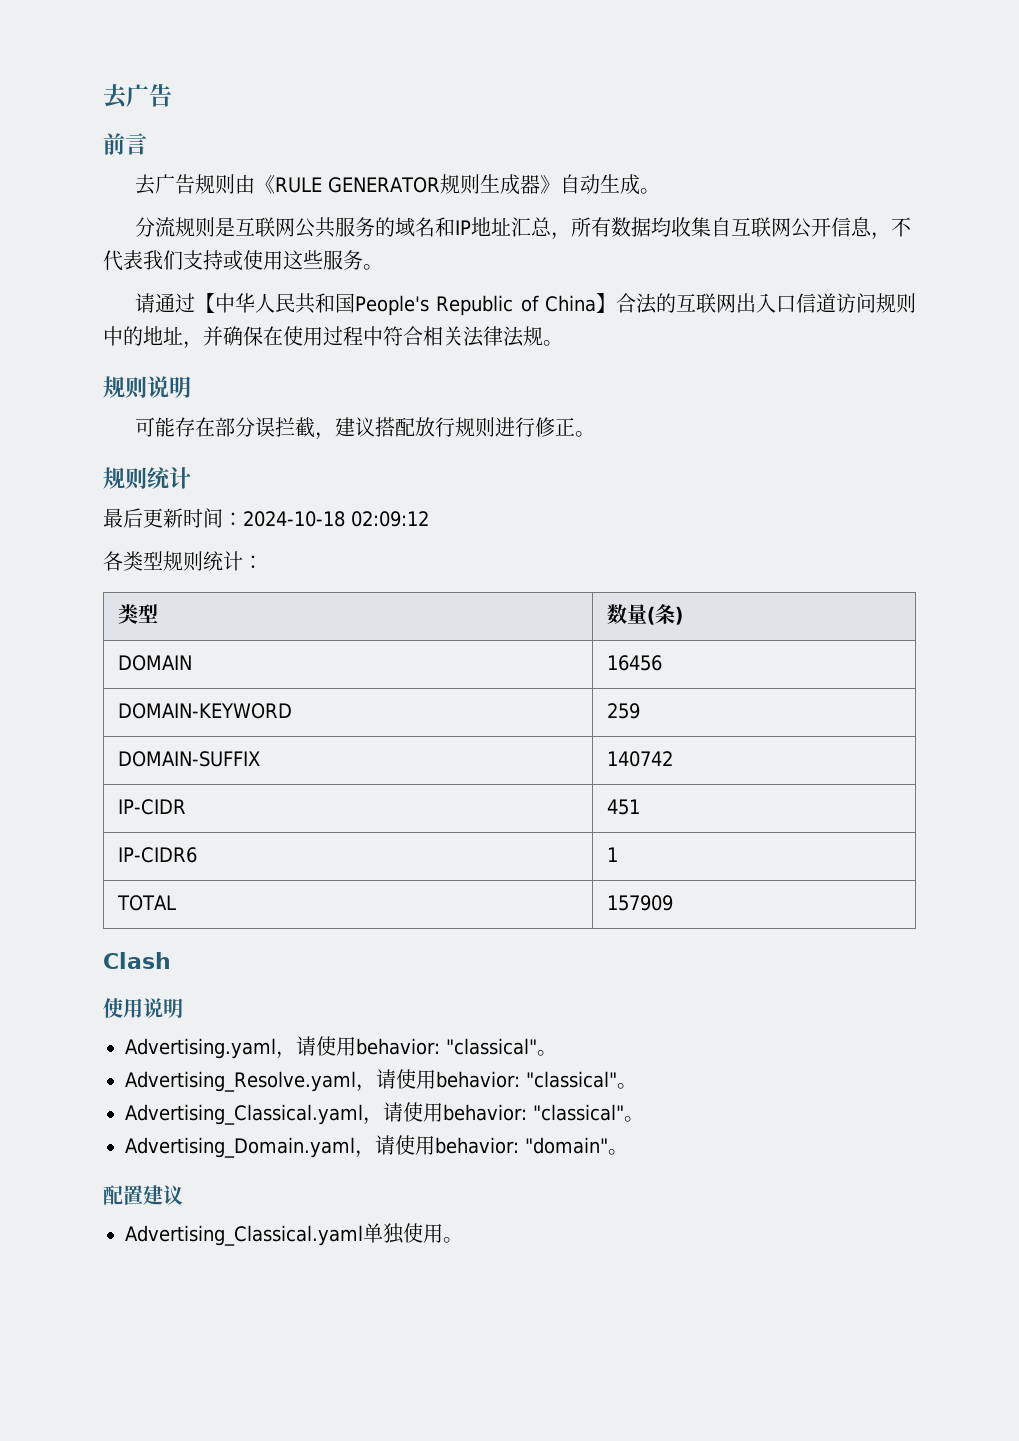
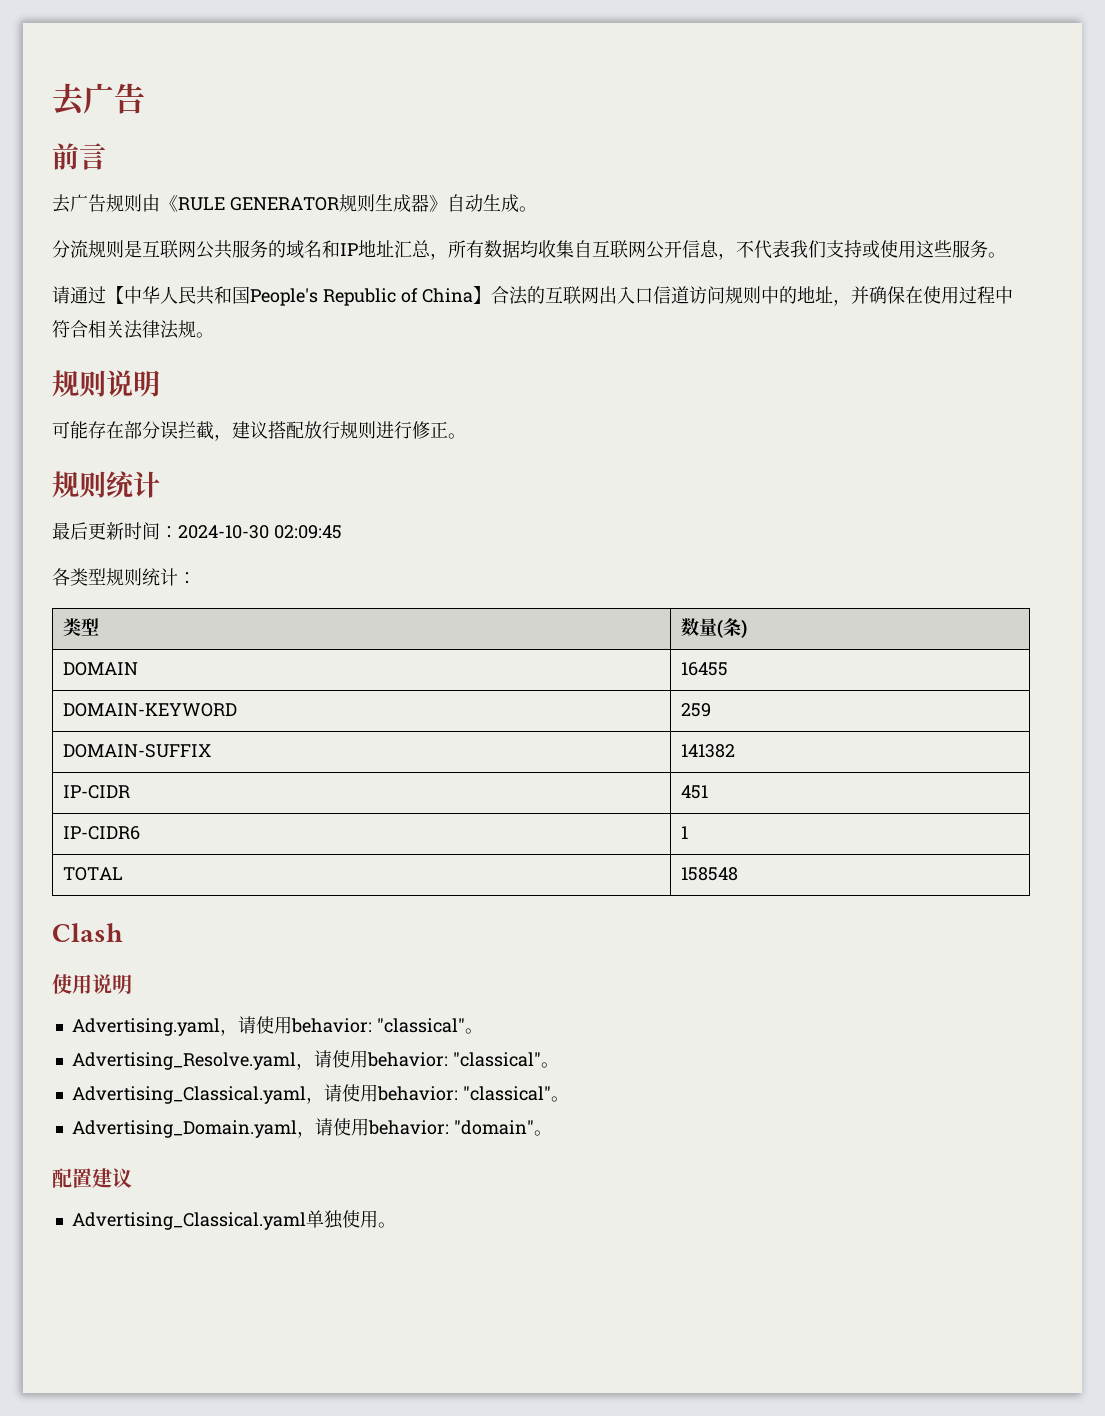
[243,511,429,527] 2024-10-18 02:09:12 -> [178,525,342,539] 2024-10-30 02:09:45
[607,655,663,671] 16456 -> [680,662,728,676] 16455
[607,751,674,767] 140742 -> [680,744,735,758] 141382
[607,895,674,911] 157909 -> [680,867,738,881] 158548

